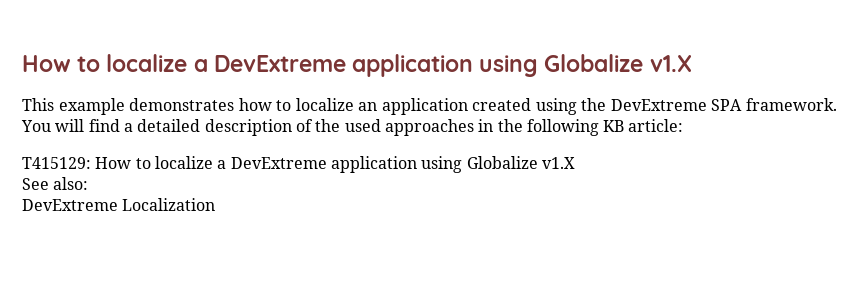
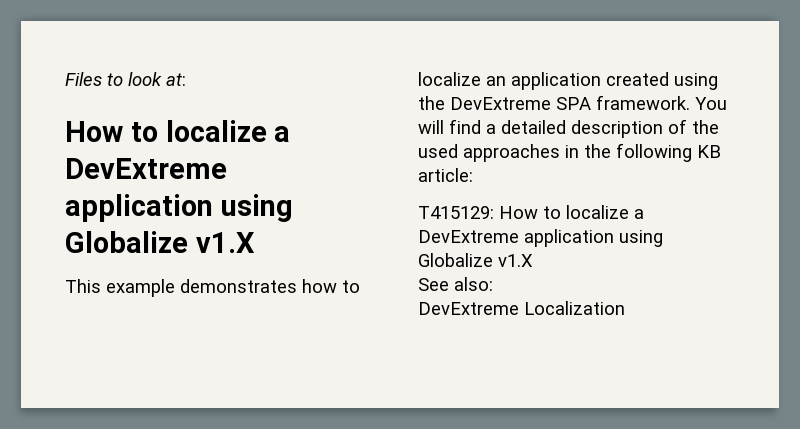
(22, 63) none -> [65,72,186,86] Files to look at: //

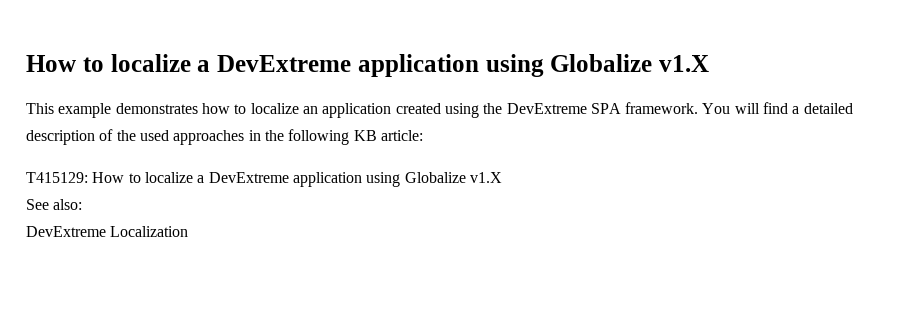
[65,72,186,86] Files to look at: // -> (26, 63) none

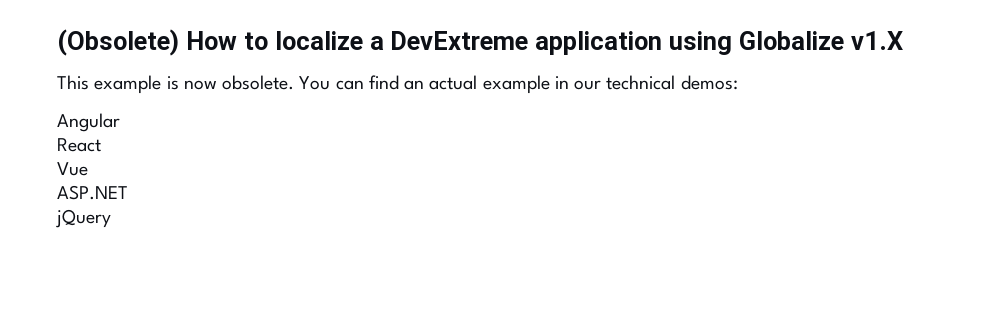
(26, 63) none -> [57,29,179,56] (Obsolete)
[115,102,853,118] [26,129,423,145] [26,172,502,187] [26,199,83,210] [26,226,189,237] demonstrates how to localize an application created using the DevExtreme SPA framework. You will find a detailed description of the used approaches in the following KB article: // T415129: How to localize a DevExtreme application using Globalize v1.X // See also: // DevExtreme Localization -> [166,75,738,94] [57,113,120,132] [57,138,101,152] [57,162,88,176] [57,185,128,200] [55,209,111,228] is now obsolete. You can find an actual example in our technical demos: // Angular // React // Vue // ASP.NET // jQuery

